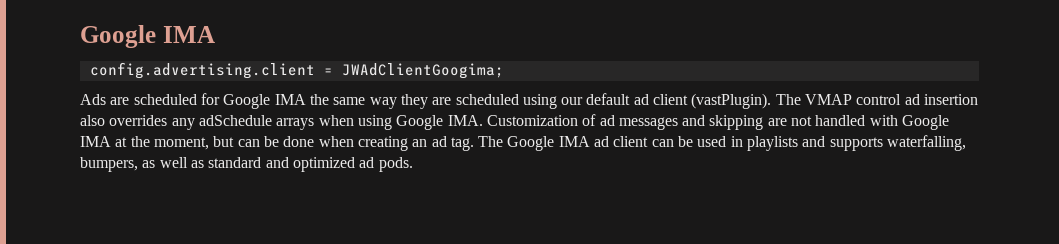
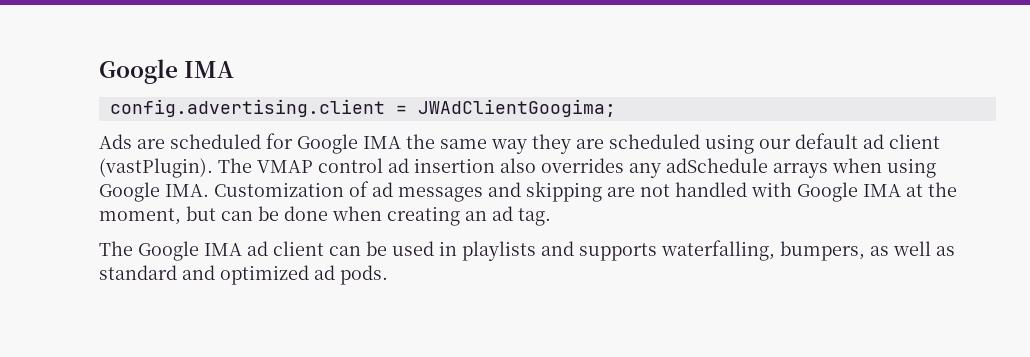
(474, 144) none -> (551, 217) //

